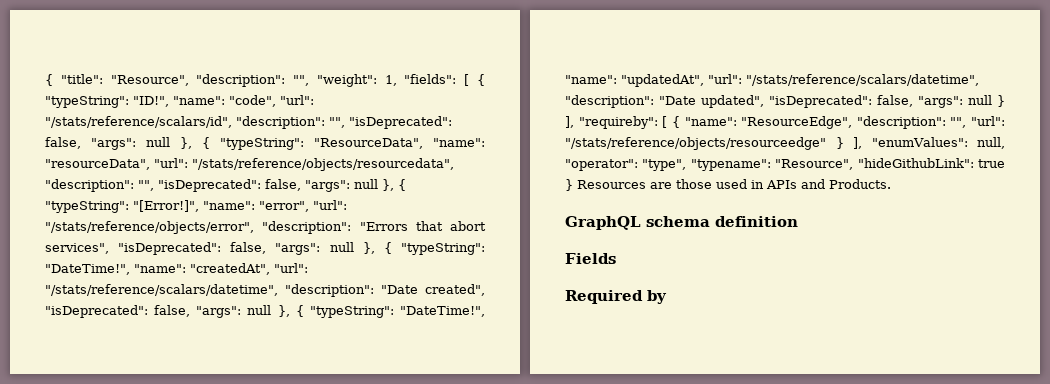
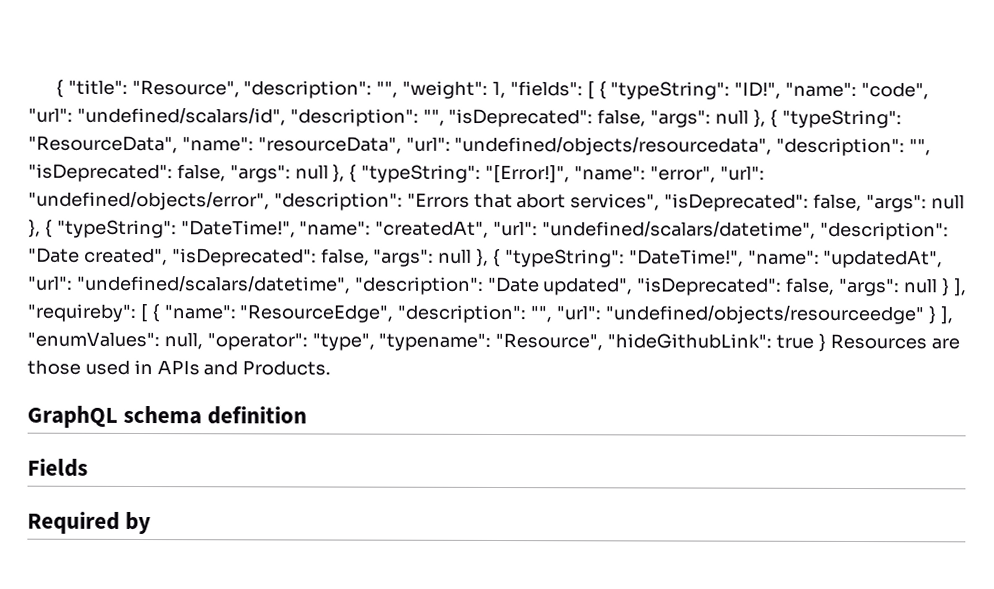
[45,116,232,128] "/stats/reference/scalars/id", -> [76,106,286,126] "undefined/scalars/id",
[192,158,454,171] "/stats/reference/objects/resourcedata", -> [454,135,773,156] "undefined/objects/resourcedata",
[45,221,254,234] "/stats/reference/objects/error", -> [28,190,270,211] "undefined/objects/error",
[45,284,278,296] "/stats/reference/scalars/datetime", -> [542,220,817,239] "undefined/scalars/datetime",
[746,74,979,86] "/stats/reference/scalars/datetime", -> [76,274,351,294] "undefined/scalars/datetime",
[565,137,826,150] "/stats/reference/objects/resourceedge" -> [604,304,924,325] "undefined/objects/resourceedge"

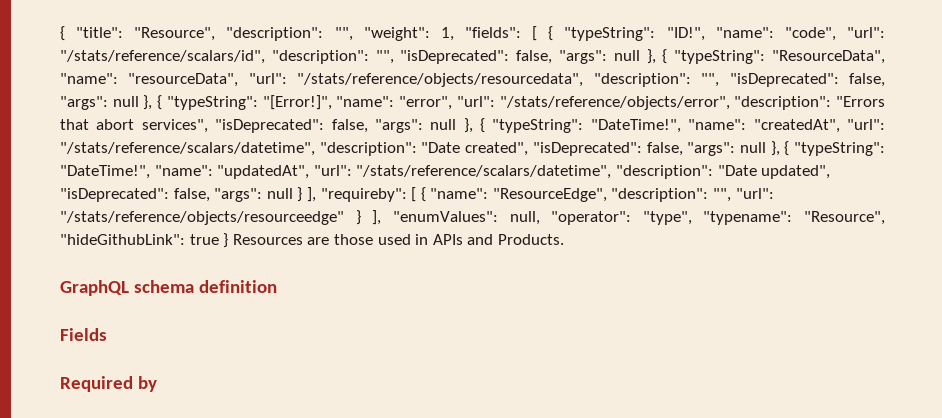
[76,106,286,126] "undefined/scalars/id", -> [60,50,265,64] "/stats/reference/scalars/id",
[454,135,773,156] "undefined/objects/resourcedata", -> [297,73,584,87] "/stats/reference/objects/resourcedata",
[28,190,270,211] "undefined/objects/error", -> [499,96,730,110] "/stats/reference/objects/error",
[542,220,817,239] "undefined/scalars/datetime", -> [60,142,315,156] "/stats/reference/scalars/datetime",
[76,274,351,294] "undefined/scalars/datetime", -> [356,165,612,179] "/stats/reference/scalars/datetime",
[604,304,924,325] "undefined/objects/resourceedge" -> [60,211,344,225] "/stats/reference/objects/resourceedge"

